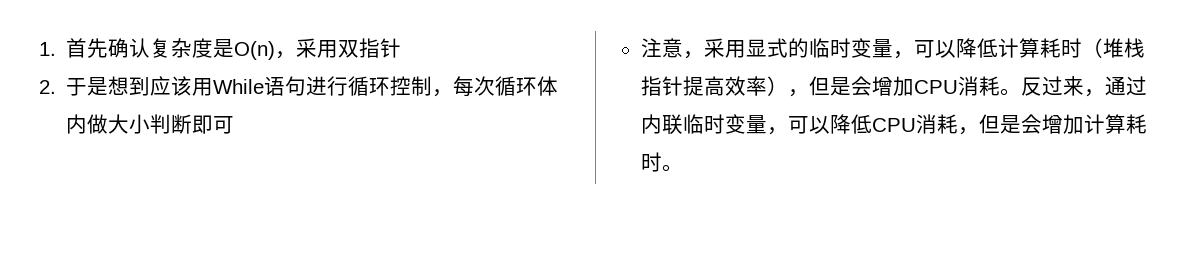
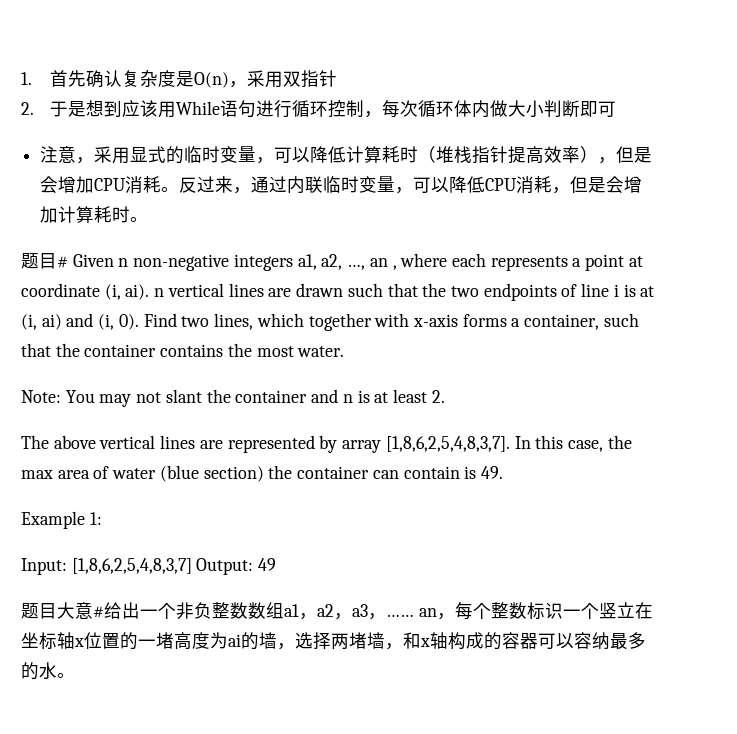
(683, 168) none -> [21,253,643,271] [21,283,655,301] [21,313,639,331] [21,343,345,357] [21,389,445,407] [21,435,632,453] [21,465,503,482] [21,511,102,529] [21,558,277,575] [21,602,653,620] [21,632,646,650] [21,662,75,680] // 题目# Given n non-negative integers a1, a2, …, an , where each represents a point at coordinate (i, ai). n vertical lines are drawn such that the two endpoints of line i is at (i, ai) and (i, 0). Find two lines, which together with x-axis forms a container, such that the container contains the most water. // Note: You may not slant the container and n is at least 2. // The above vertical lines are represented by array [1,8,6,2,5,4,8,3,7]. In this case, the max area of water (blue section) the container can contain is 49. // Example 1: // Input: [1,8,6,2,5,4,8,3,7] Output: 49 // 题目大意#给出一个非负整数数组a1，a2，a3，…… an，每个整数标识一个竖立在坐标轴x位置的一堵高度为ai的墙，选择两堵墙，和x轴构成的容器可以容纳最多的水。

